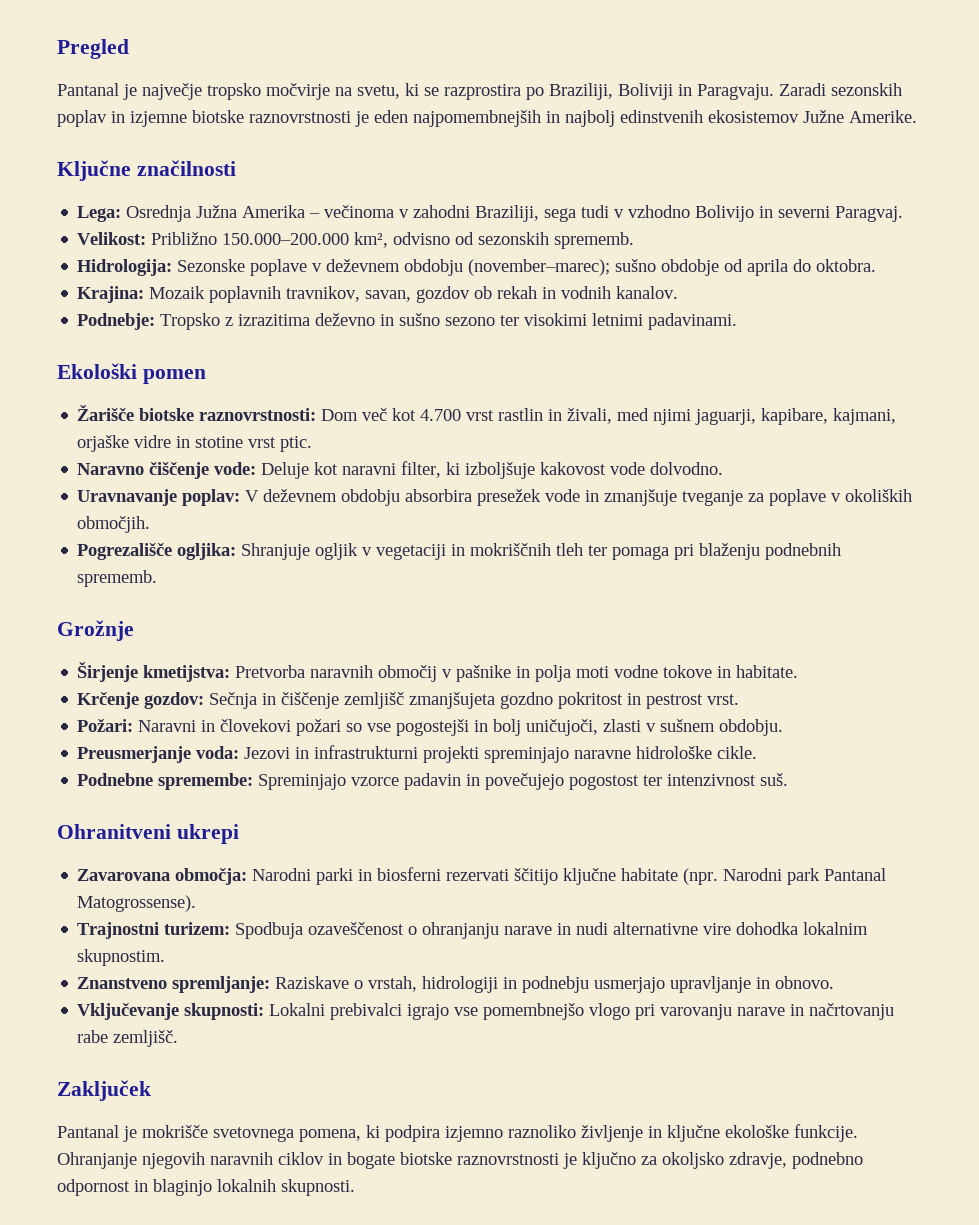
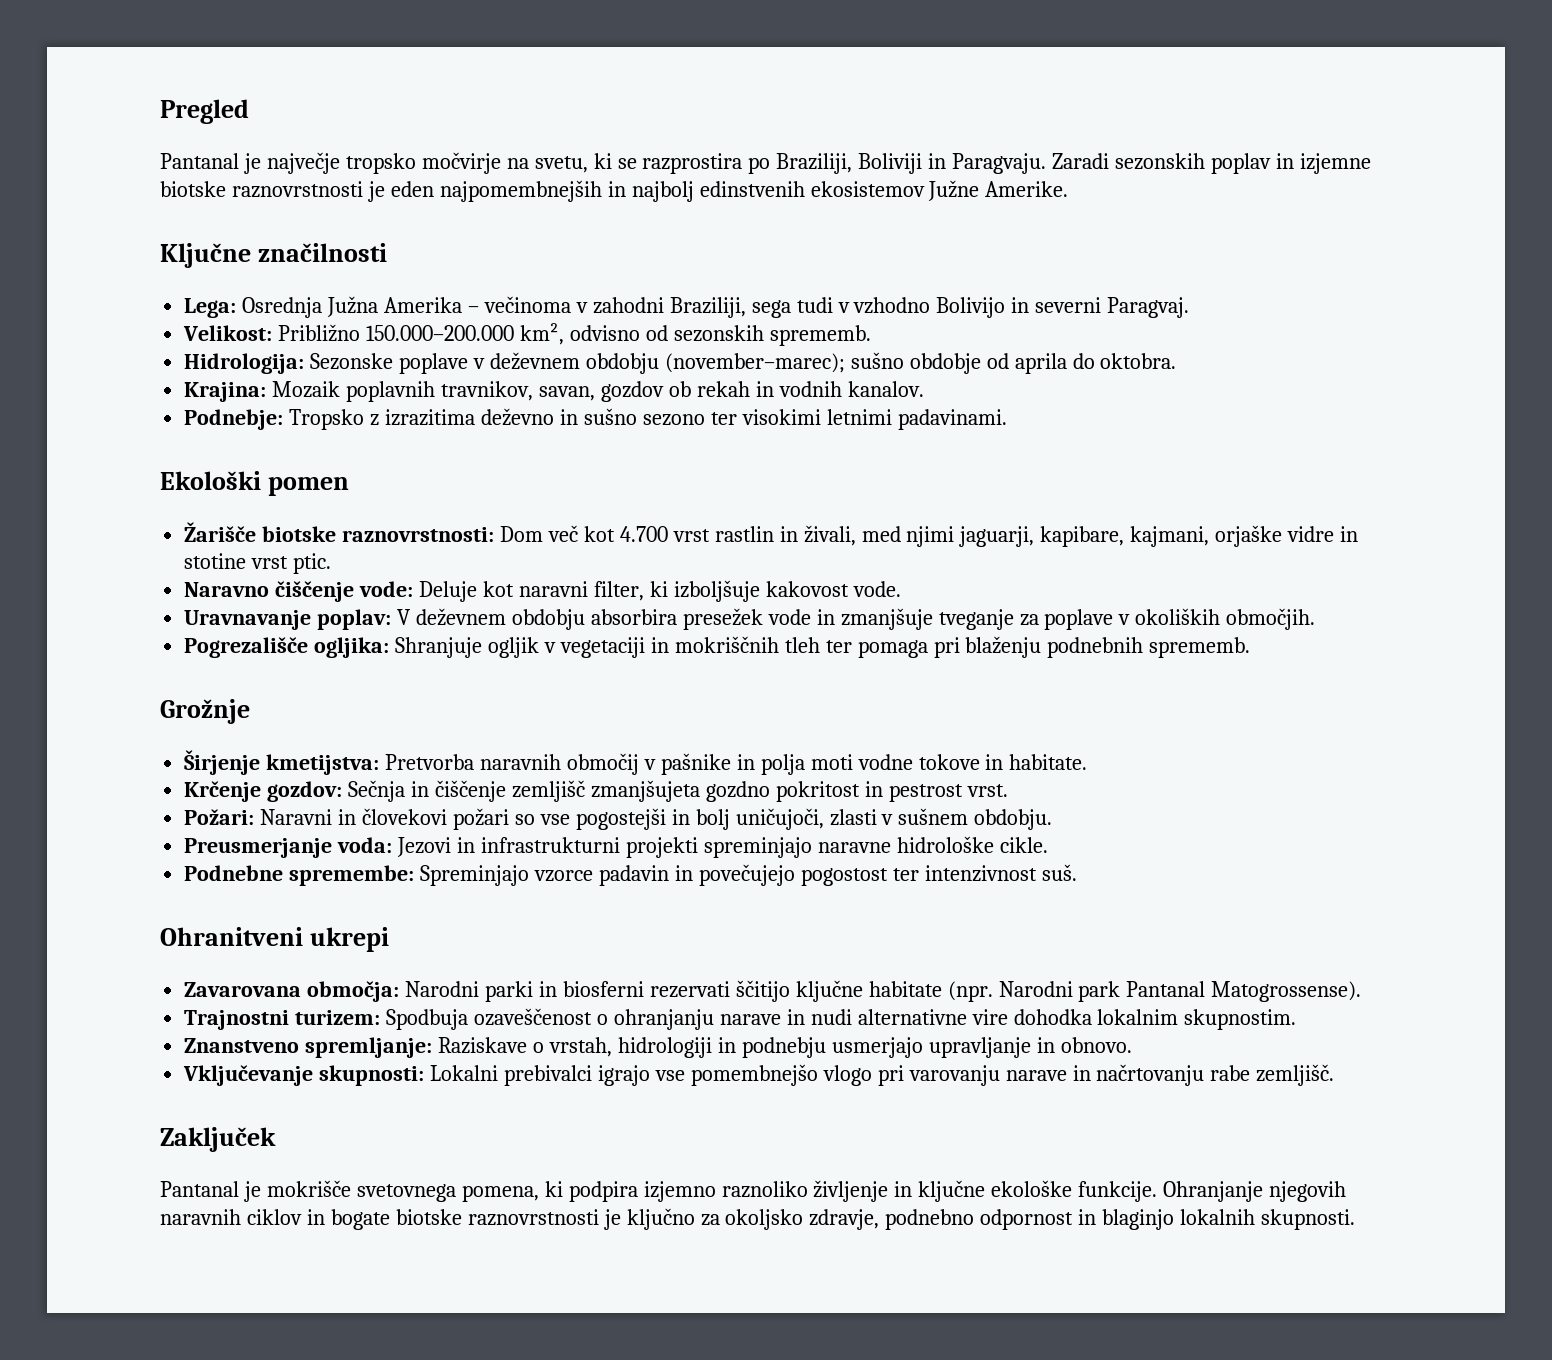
[610,462,724,475] vode dolvodno. -> [852,581,901,597] vode.

